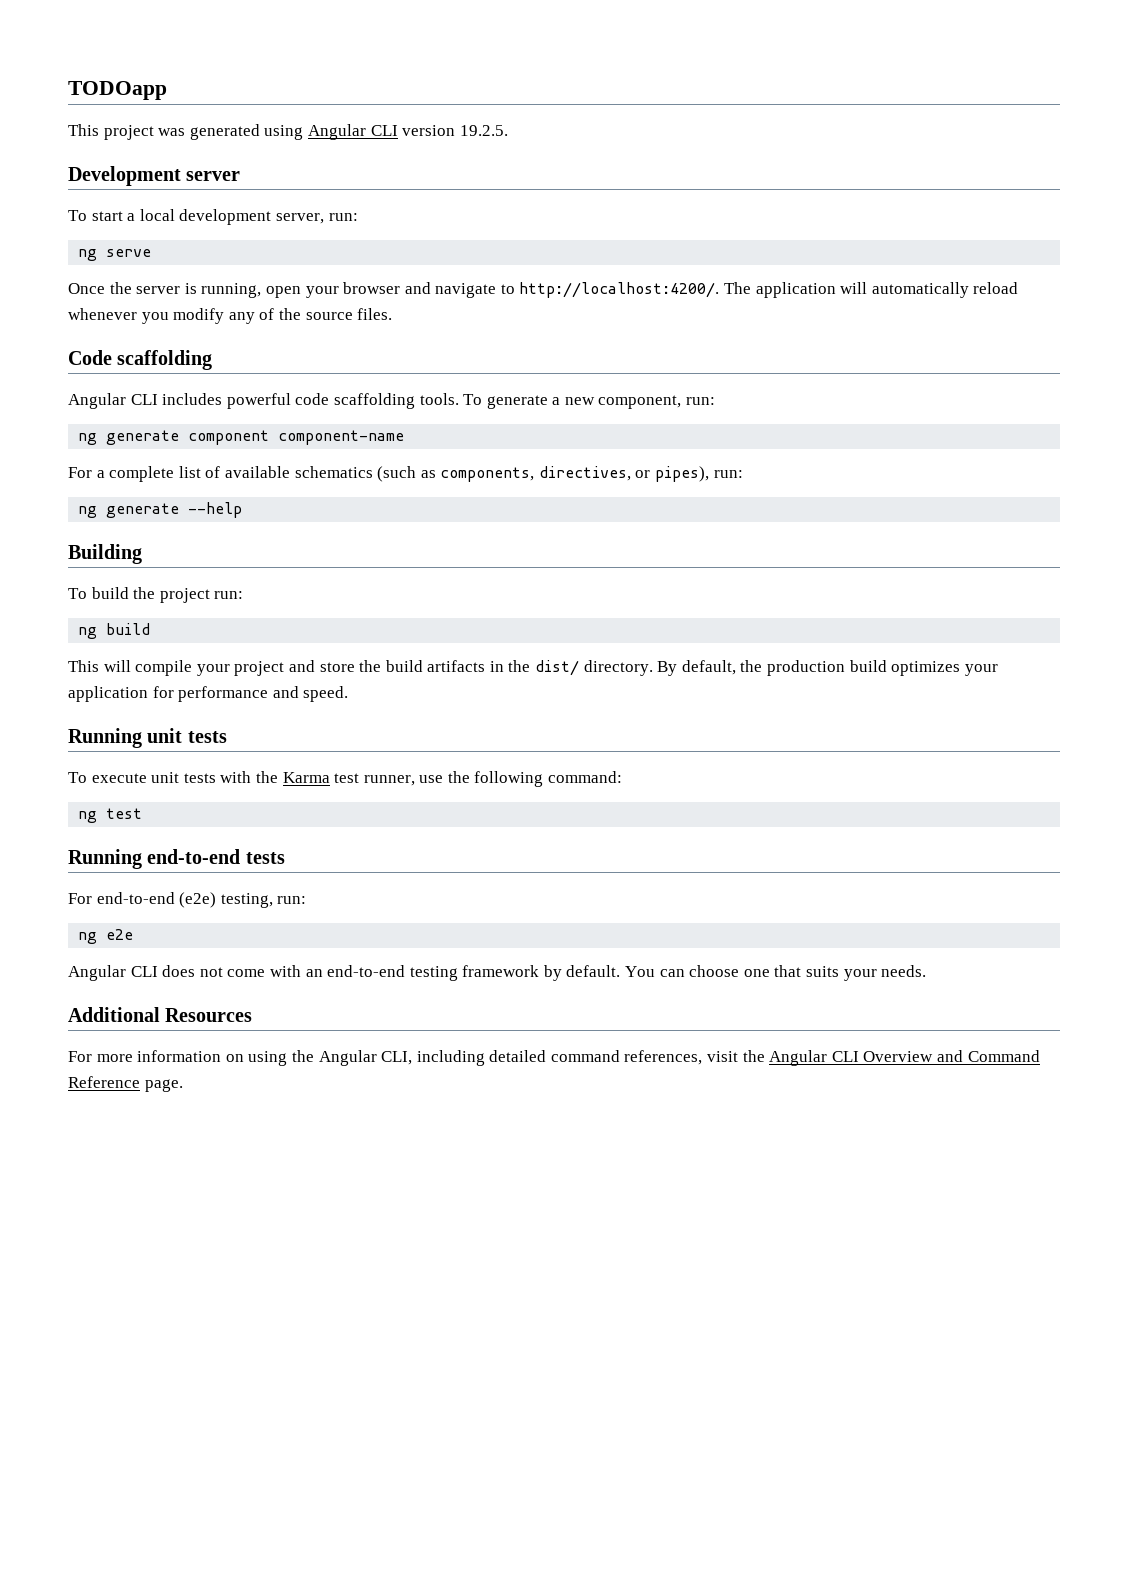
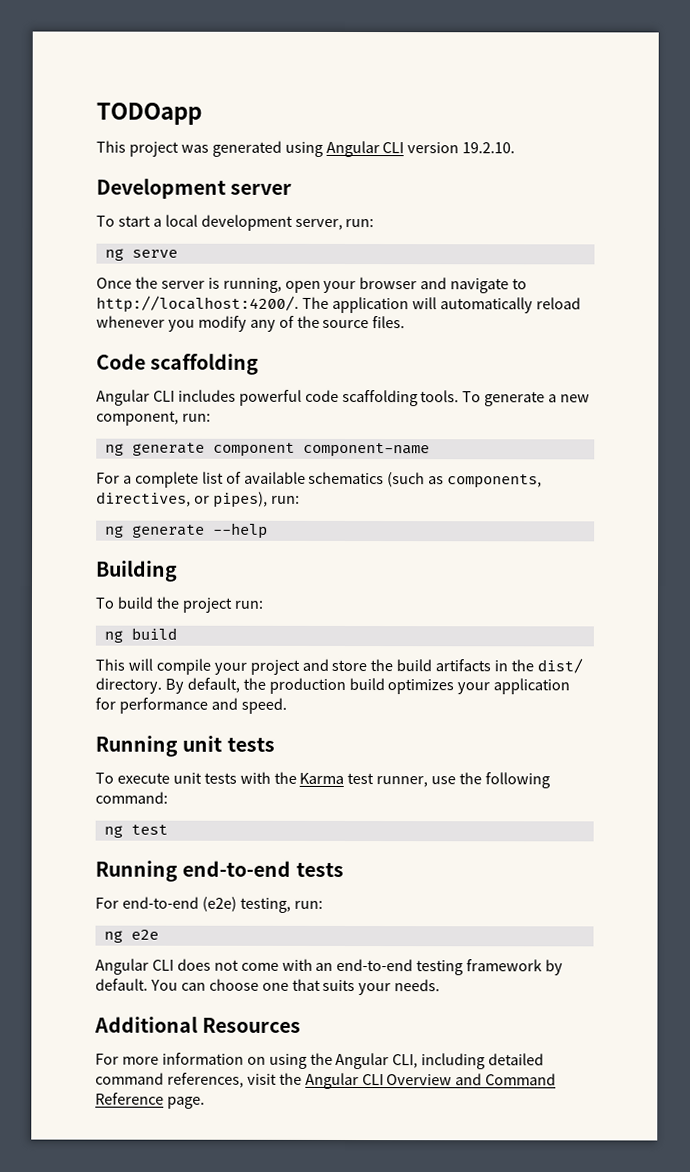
[459,125,508,136] 19.2.5. -> [462,142,516,154] 19.2.10.

